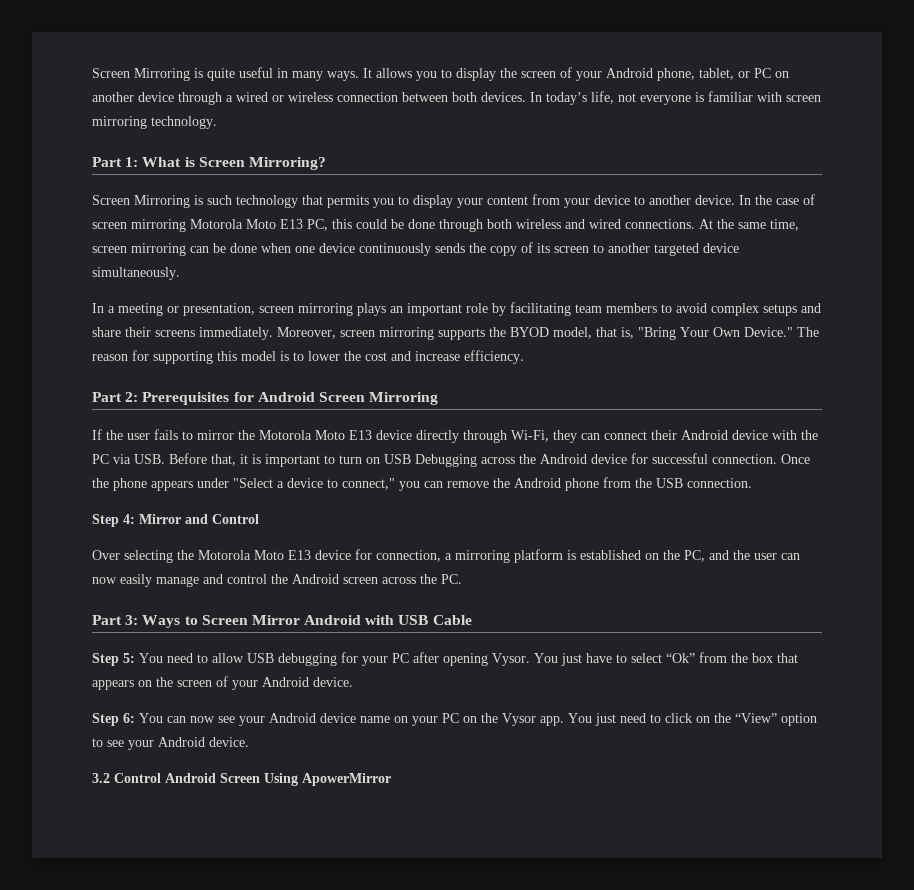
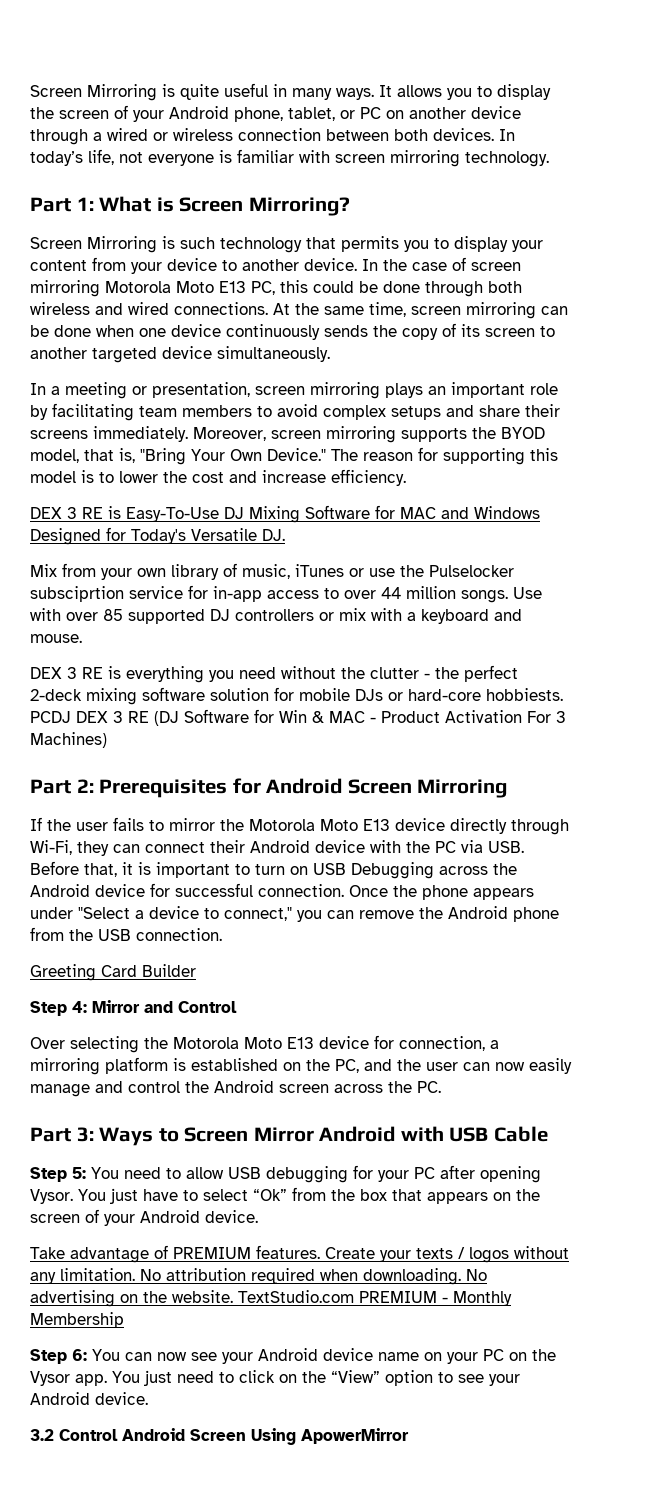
(524, 357) none -> [30,505,540,523] [30,527,285,545] [30,563,514,580] [30,585,542,603] [30,608,522,624] [30,634,82,643] [30,665,518,683] [30,687,563,705] [30,709,566,726] [30,732,107,748] // DEX 3 RE is Easy-To-Use DJ Mixing Software for MAC and Windows Designed for Today's Versatile DJ. // Mix from your own library of music, iTunes or use the Pulselocker subsciprtion service for in-app access to over 44 million songs. Use with over 85 supported DJ controllers or mix with a keyboard and mouse. // DEX 3 RE is everything you need without the clutter - the perfect 2-deck mixing software solution for mobile DJs or hard-core hobbiests. PCDJ DEX 3 RE (DJ Software for Win & MAC - Product Activation For 3 Machines)
(752, 483) none -> [30,964,196,981] // Greeting Card Builder
(353, 682) none -> [30,1245,569,1263] [30,1268,487,1285] [30,1290,512,1307] [30,1312,124,1328] // Take advantage of PREMIUM features. Create your texts / logos without any limitation. No attribution required when downloading. No advertising on the website. TextStudio.com PREMIUM - Monthly Membership

